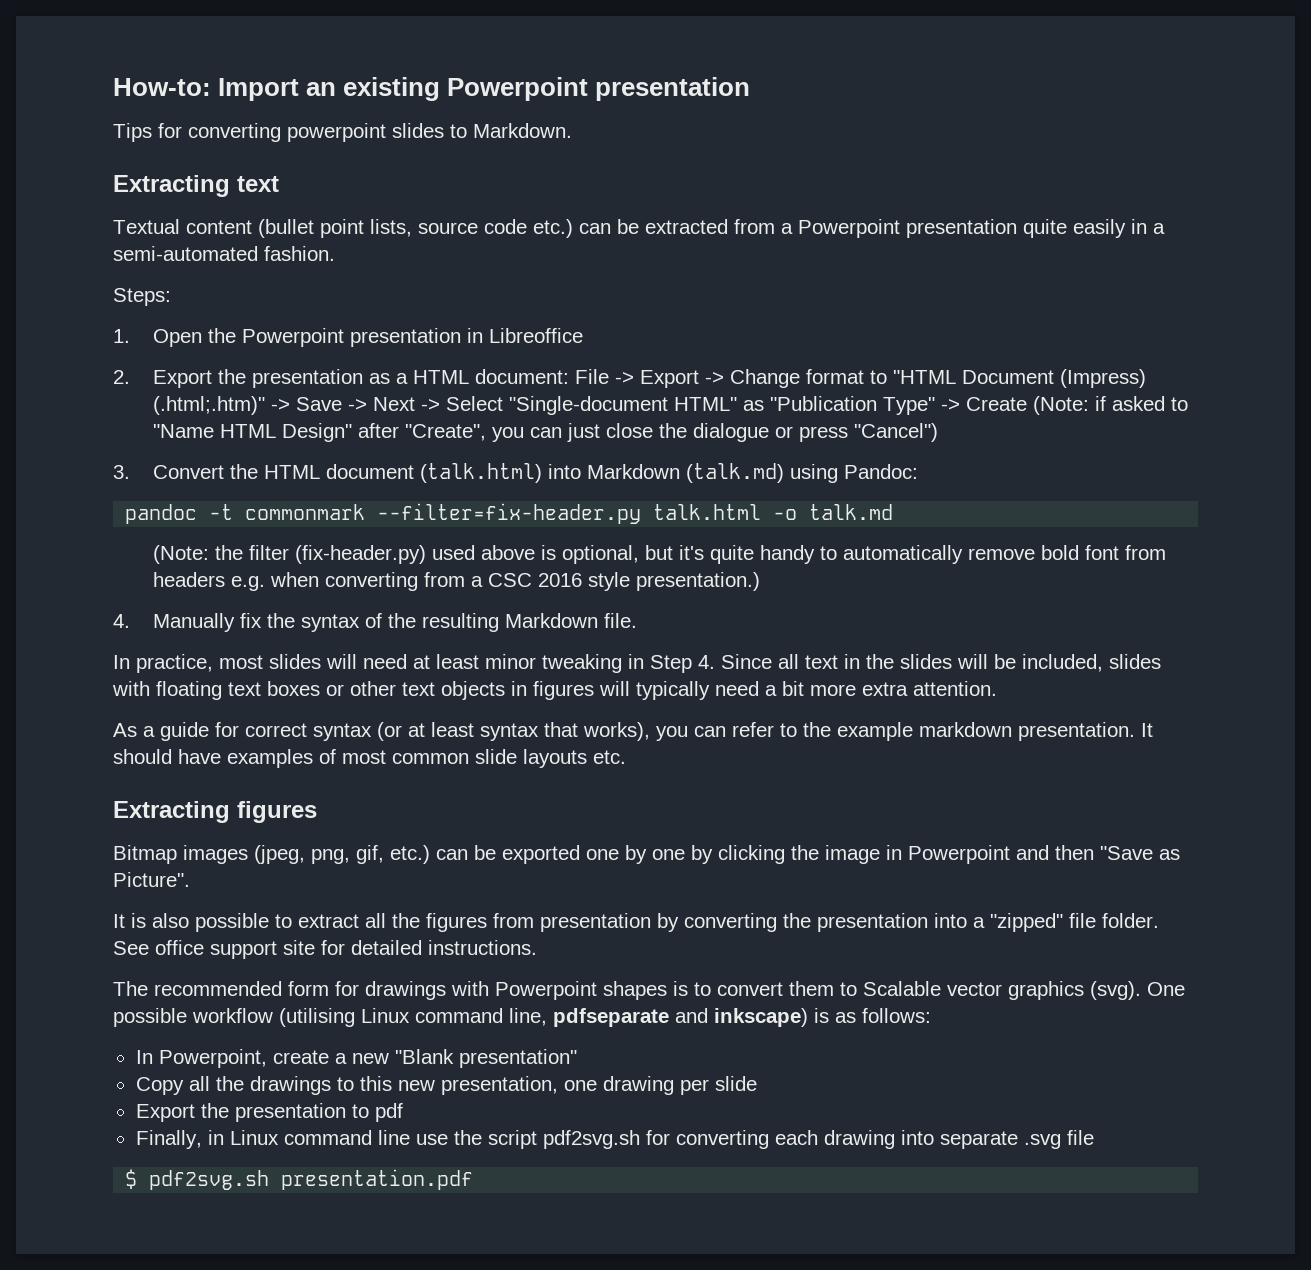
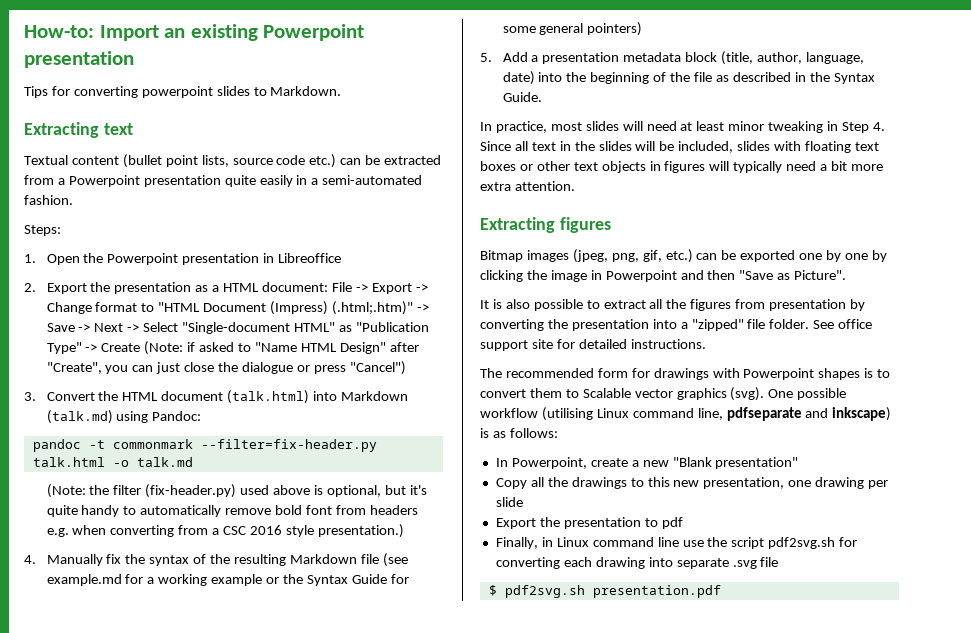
[604,613,638,628] file. -> [360,553,408,567] [46,574,409,586] [502,22,643,36] [480,51,864,65] [502,71,875,85] [502,92,542,102] file (see example.md for a working example or the Syntax Guide for some general pointers) // 5. Add a presentation metadata block (title, author, language, date) into the beginning of the file as described in the Syntax Guide.
[113,722,1153,741] [113,749,626,768] // As a guide for correct syntax (or at least syntax that works), you can refer to the example markdown presentation. It should have examples of most common slide layouts etc. -> (575, 186) none

